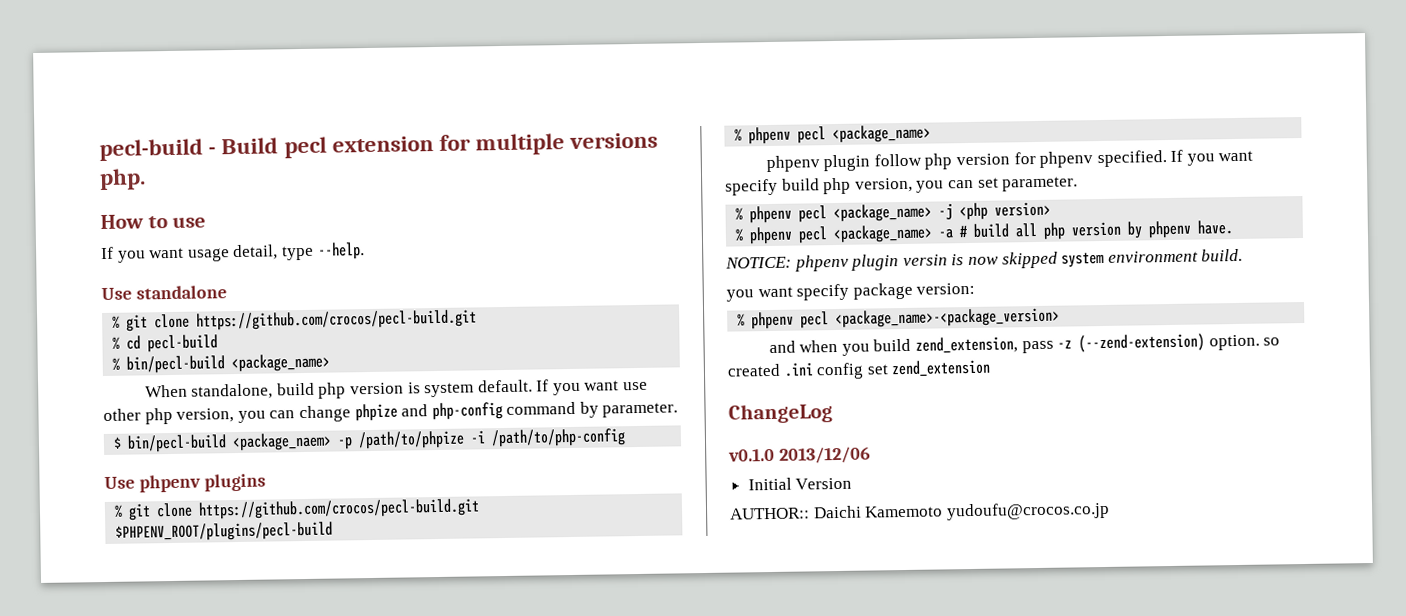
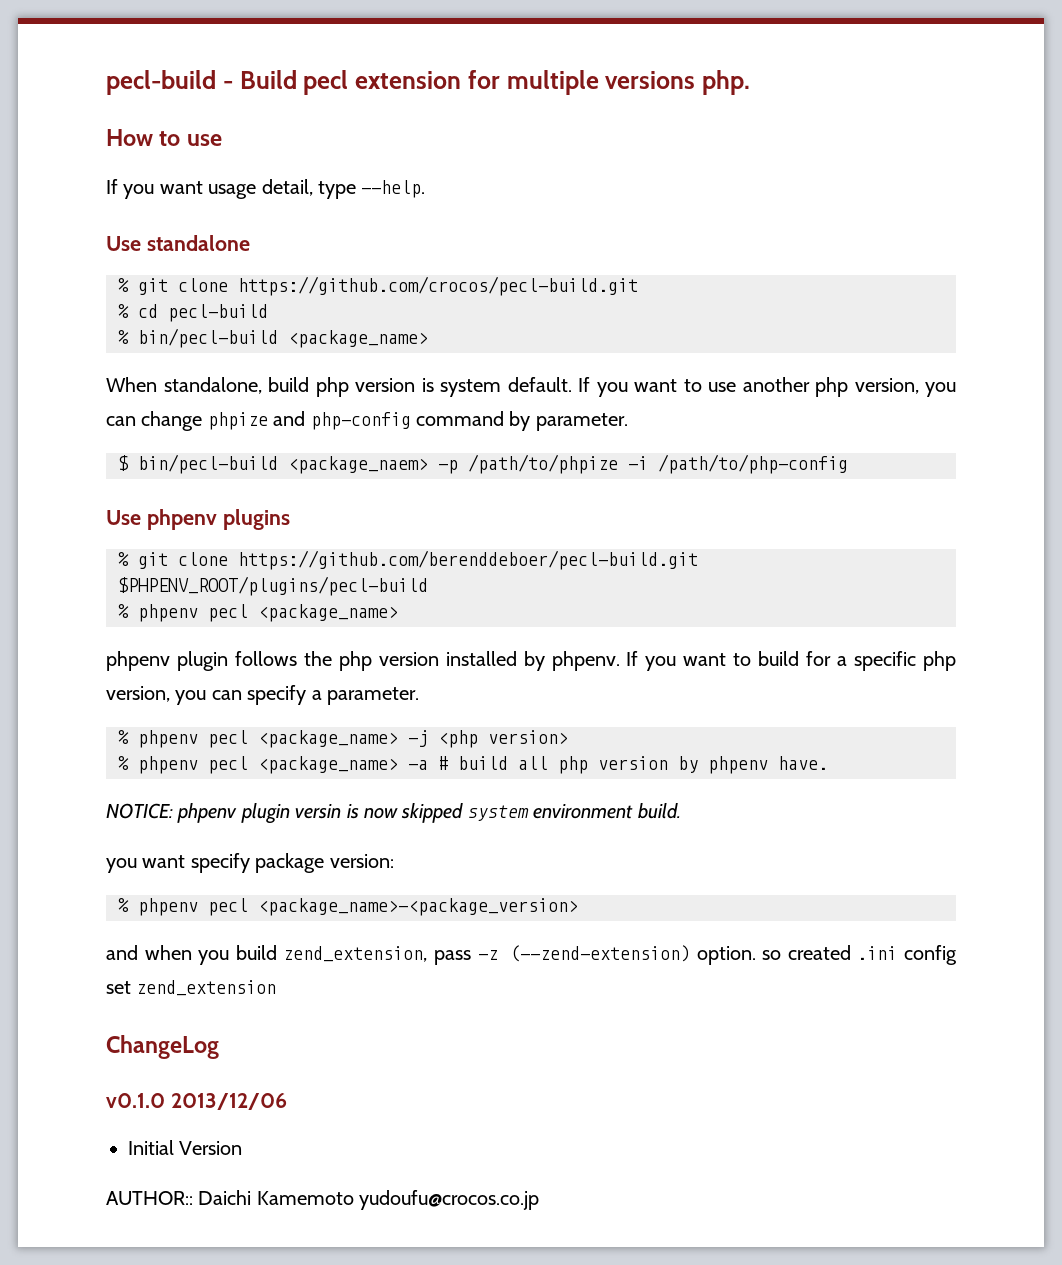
[623,381,649,391] [103,408,141,422] use other -> [683,377,810,392] to use another
[198,498,481,520] https://github.com/crocos/pecl-build.git -> [238,550,698,570] https://github.com/berenddeboer/pecl-build.git
[873,149,1254,170] [725,177,999,196] follow php version for phpenv specified. If you want specify build php version, you can set -> [234,651,957,671] [106,685,322,705] follows the php version installed by phpenv. If you want to build for a specific php version, you can specify a

